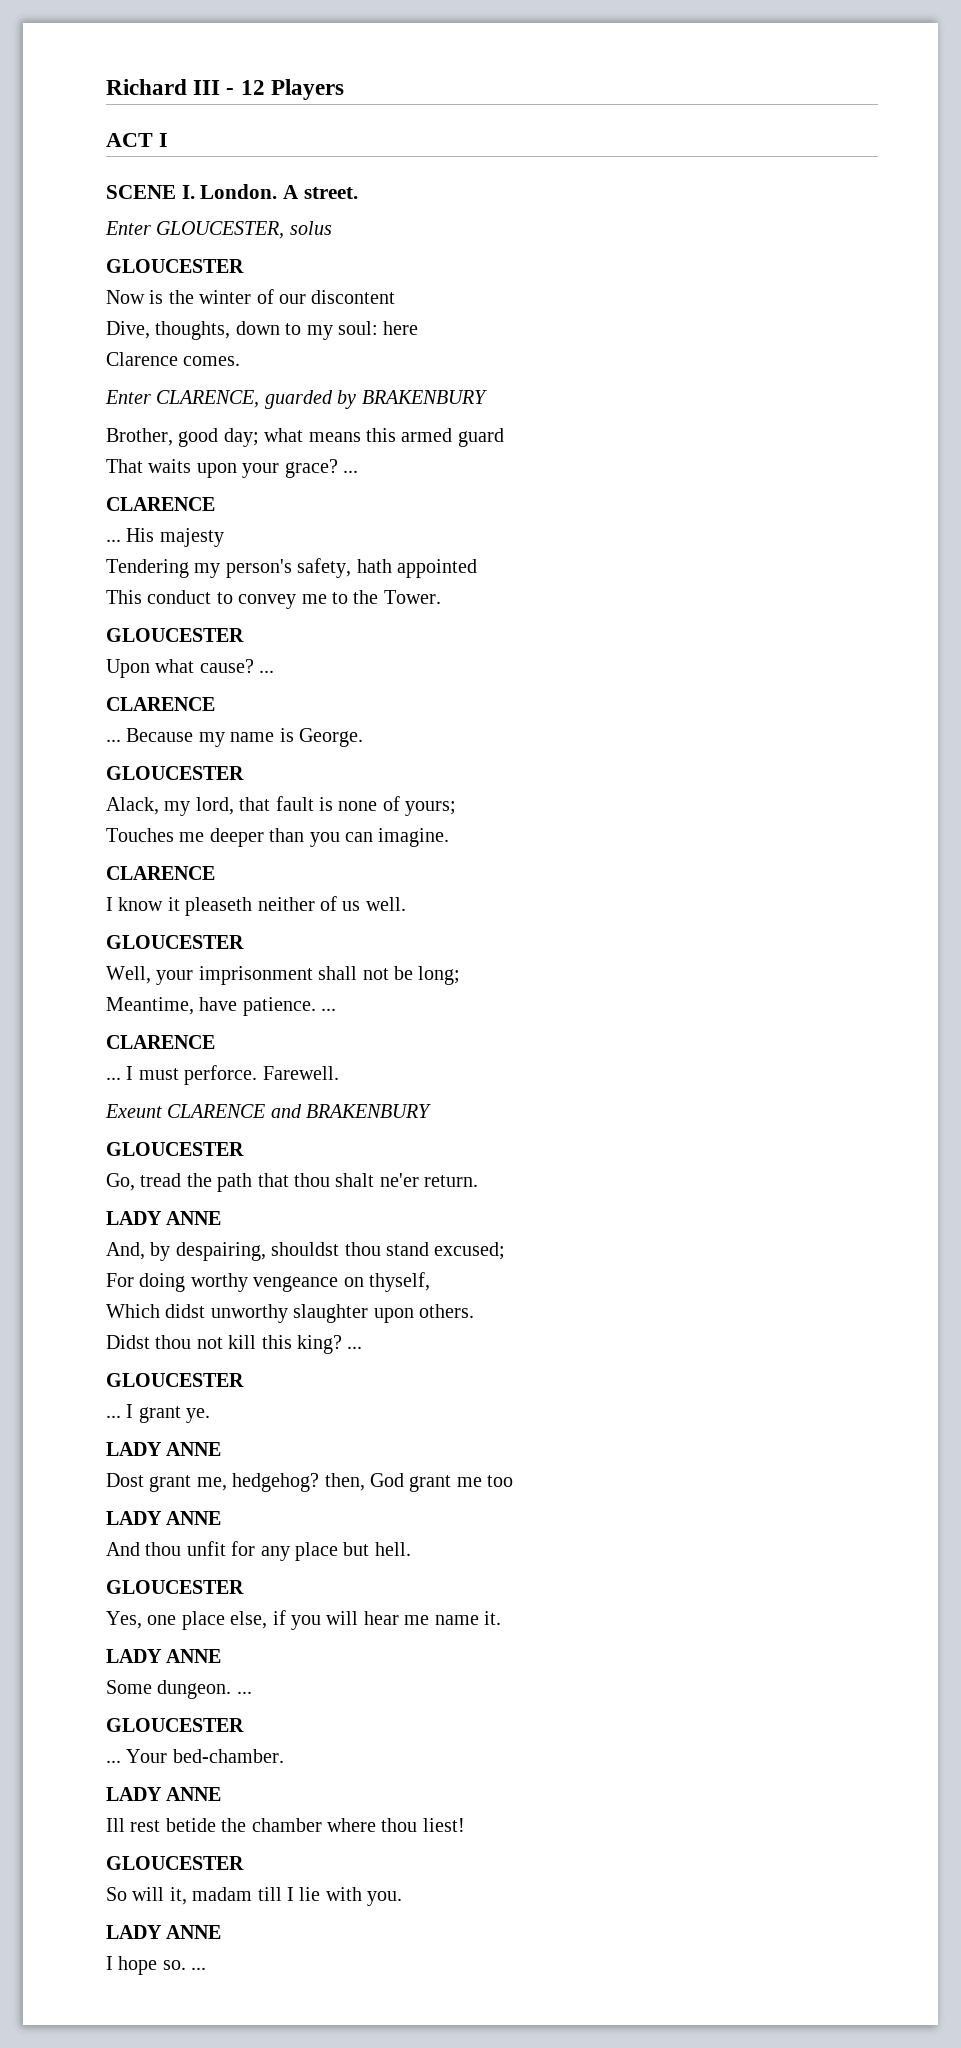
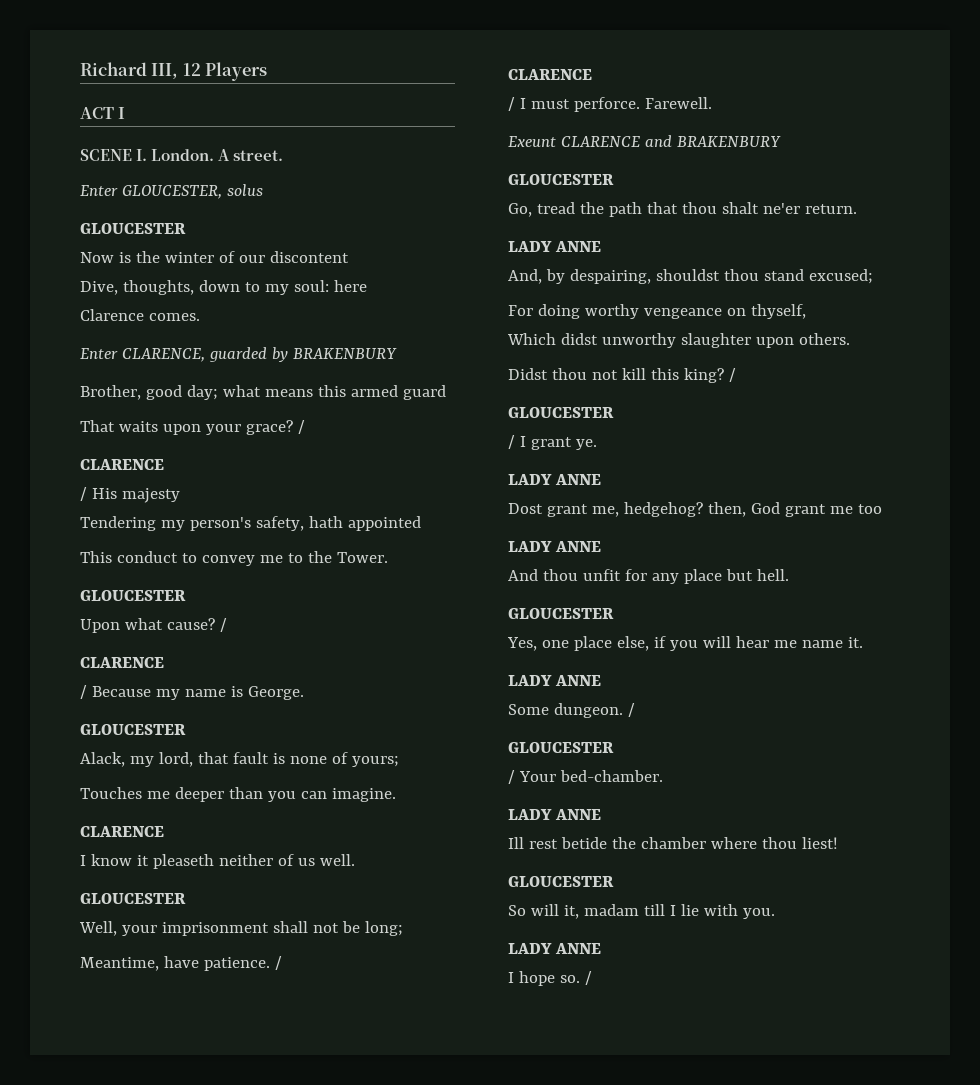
[193,80,235,95] III - -> [151,63,179,79] III,
[343,470,358,473] [106,497,215,511] [106,539,121,542] ... // CLARENCE // ... -> [297,420,305,434] [80,459,164,470] [80,487,87,501] / // CLARENCE // /
[259,670,275,673] [106,697,215,711] [106,739,121,742] ... // CLARENCE // ... -> [219,618,227,632] [80,657,164,668] [80,685,87,699] / // CLARENCE // /
[321,1008,337,1011] [106,1035,215,1049] [106,1077,121,1080] ... // CLARENCE // ... -> [274,956,282,970] [508,69,592,80] [508,97,515,111] / // CLARENCE // /
[347,1346,363,1349] [106,1373,244,1387] [106,1415,121,1418] ... // GLOUCESTER // ... -> [728,368,736,382] [508,407,614,418] [508,435,515,449] / // GLOUCESTER // /
[236,1691,252,1694] [106,1718,244,1732] [106,1760,121,1763] ... // GLOUCESTER // ... -> [627,703,635,717] [508,742,614,753] [508,770,515,784] / // GLOUCESTER // /
[191,1967,207,1970] ... -> [584,971,592,985] /

